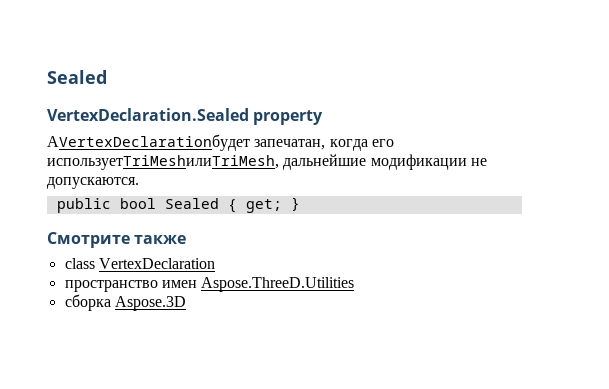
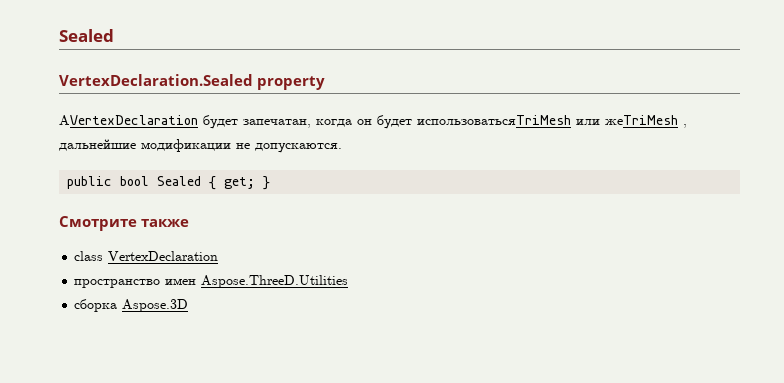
[47,134,394,151] [47,155,279,170] AVertexDeclarationбудет запечатан, когда его используетTriMeshилиTriMesh, -> [59,115,687,129] АVertexDeclaration будет запечатан, когда он будет использоватьсяTriMesh или жеTriMesh ,

